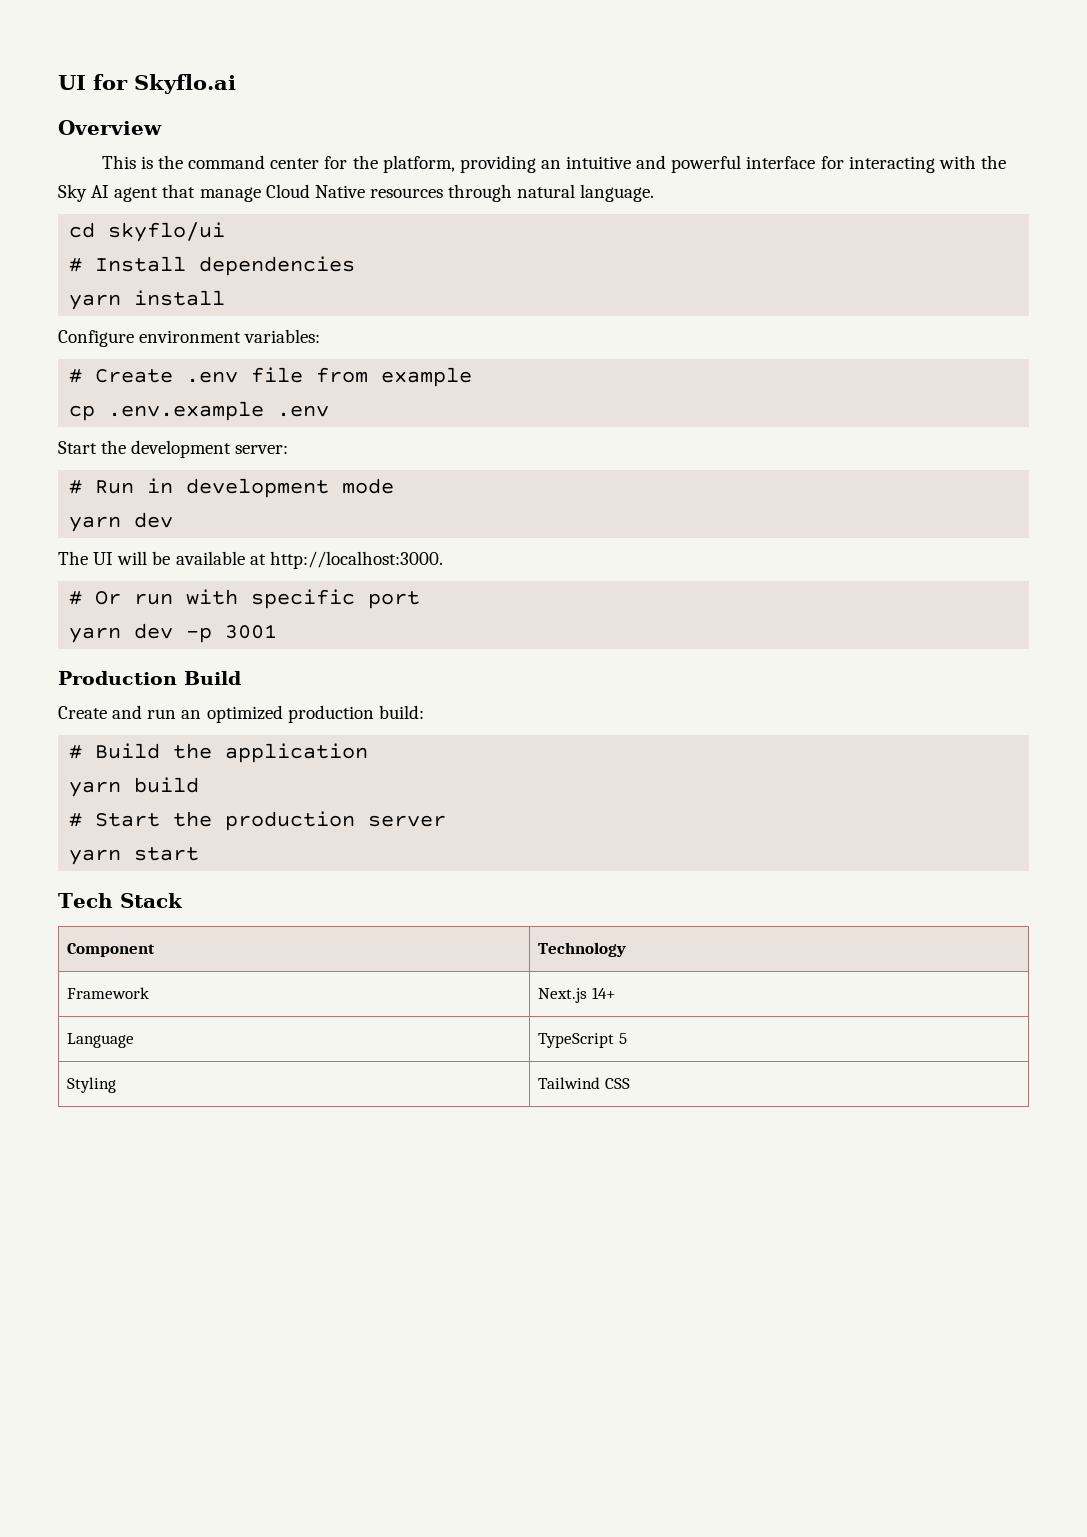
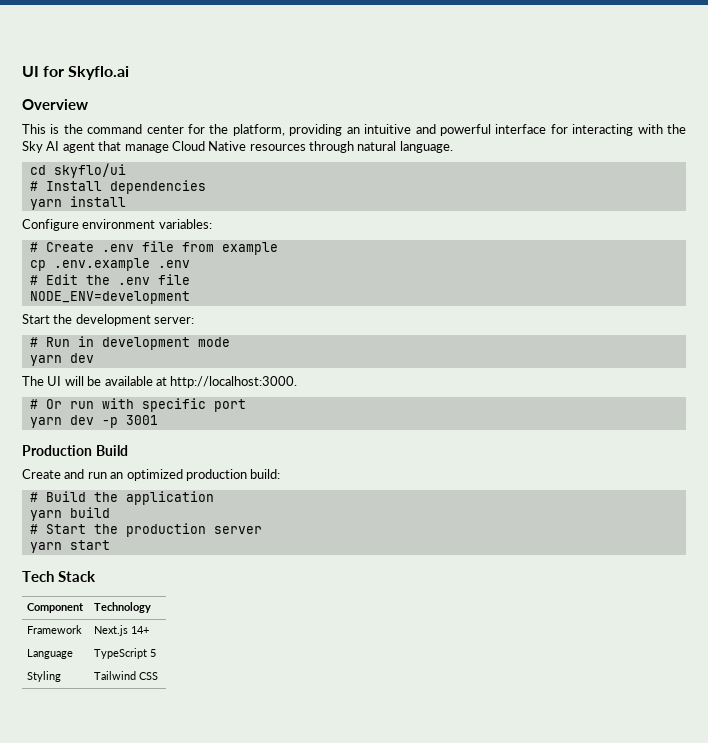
(330, 411) none -> [29,274,190,285] [29,291,190,304] // # Edit the .env file // NODE_ENV=development

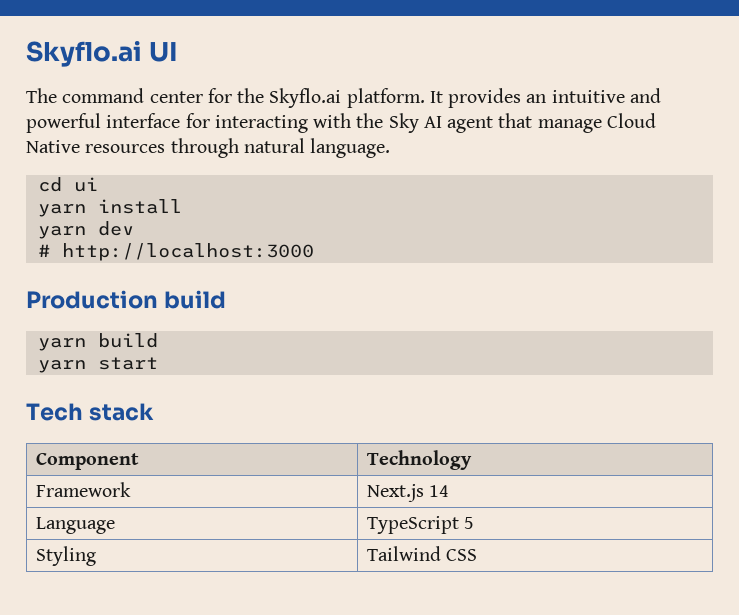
[22,66,130,80] [22,99,88,110] [22,124,343,136] UI for Skyflo.ai // Overview // This is the command center for the platform, providing -> [26,41,179,67] [26,88,522,108] Skyflo.ai UI // The command center for the Skyflo.ai platform. It provides
[53,163,126,178] [29,180,206,194] [29,196,126,210] [22,219,212,231] [29,241,278,255] [29,258,190,271] [29,274,190,285] [29,291,190,304] [22,314,195,326] [29,336,230,350] [29,353,94,366] [22,376,298,388] [29,398,246,412] [29,415,158,428] [22,445,128,456] [22,469,281,481] [29,491,214,505] [29,507,110,521] [29,523,262,537] skyflo/ui // # Install dependencies // yarn install // Configure environment variables: // # Create .env file from example // cp .env.example .env // # Edit the .env file // NODE_ENV=development // Start the development server: // # Run in development mode // yarn dev // The UI will be available at http://localhost:3000. // # Or run with specific port // yarn dev -p 3001 // Production Build // Create and run an optimized production build: // # Build the application // yarn build // # Start the production server -> [73,177,98,192] [37,199,182,217] [37,221,134,239] [37,243,314,261] [26,290,227,309] [37,333,158,351] ui // yarn install // yarn dev // # http://localhost:3000 // Production build // yarn build
[58,571,96,582] Stack -> [89,403,155,421] stack
[131,626,150,634] 14+ -> [428,485,449,497] 14

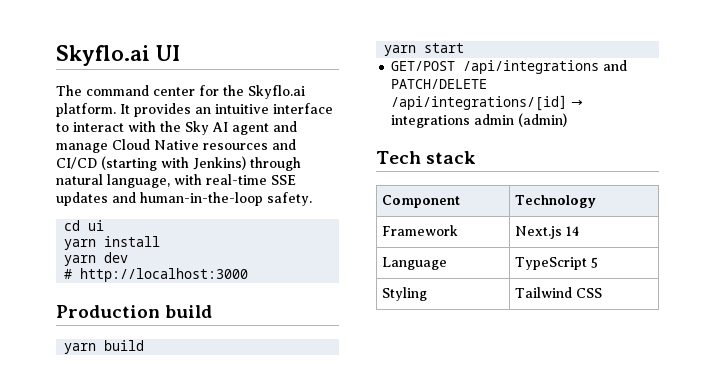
[629,88,661,103] [26,113,308,133] and powerful interface for interacting -> [273,103,333,114] [56,122,124,132] interface to interact
[498,113,533,128] that -> [273,121,297,132] and
[170,138,391,158] through natural language. -> [272,139,296,150] [56,156,301,171] [56,174,296,188] [56,192,312,206] and CI/CD (starting with Jenkins) through natural language, with real-time SSE updates and human-in-the-loop safety.
(158, 363) none -> [391,60,628,74] [391,79,488,89] [391,95,584,111] [391,113,568,128] // GET/POST /api/integrations and PATCH/DELETE /api/integrations/[id] → integrations admin (admin)

